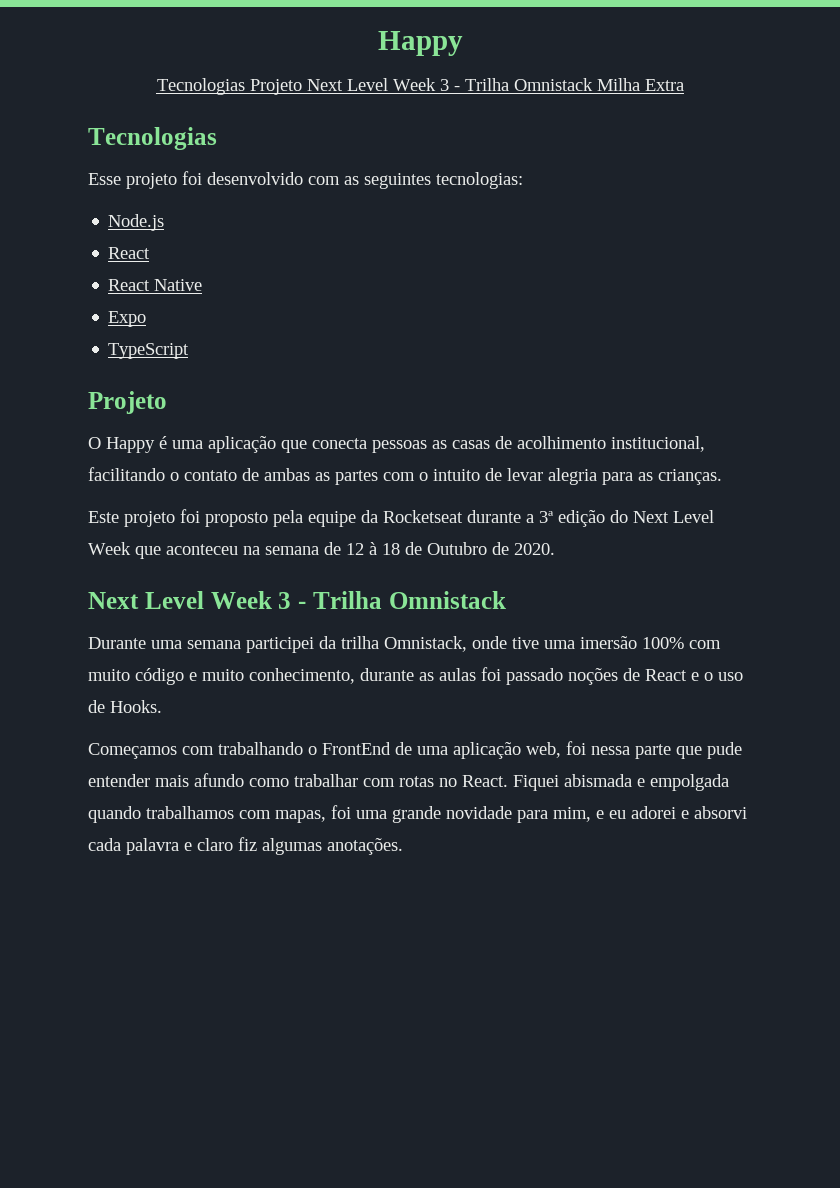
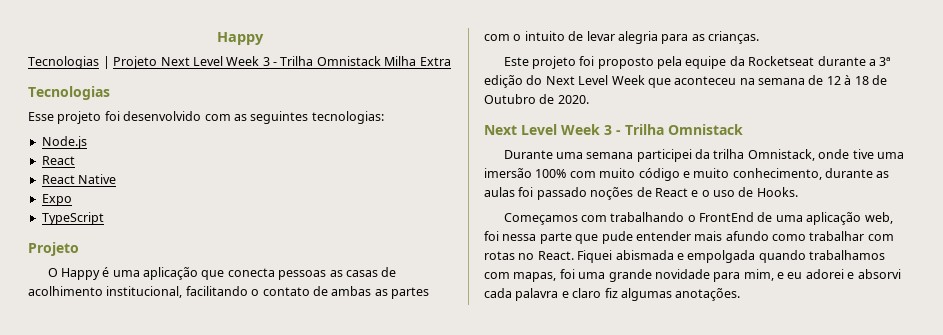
(245, 86) none -> [102,56,110,69] |

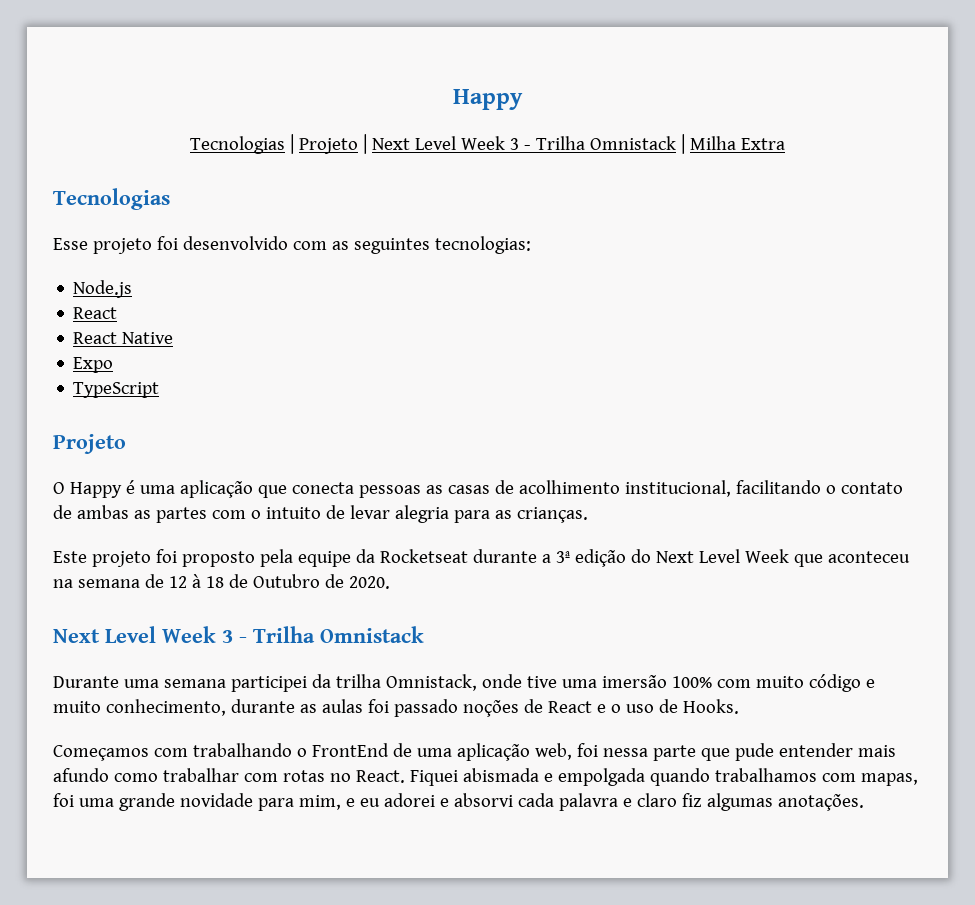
[160,56,381,66] Next Level Week 3 - Trilha Omnistack -> [363,134,685,154] | Next Level Week 3 - Trilha Omnistack |

